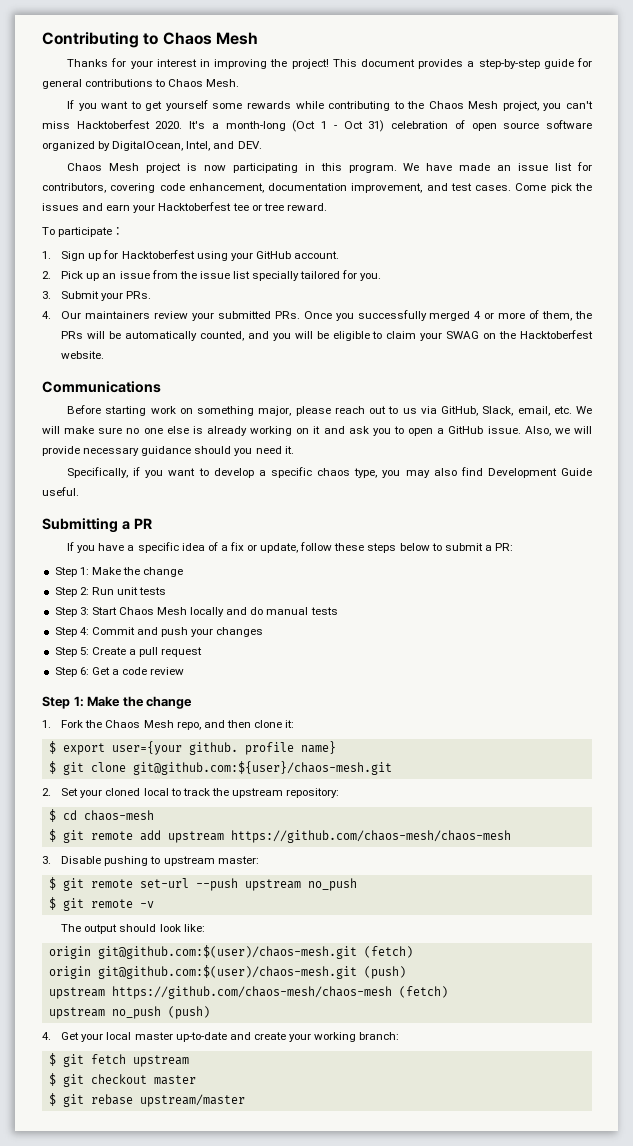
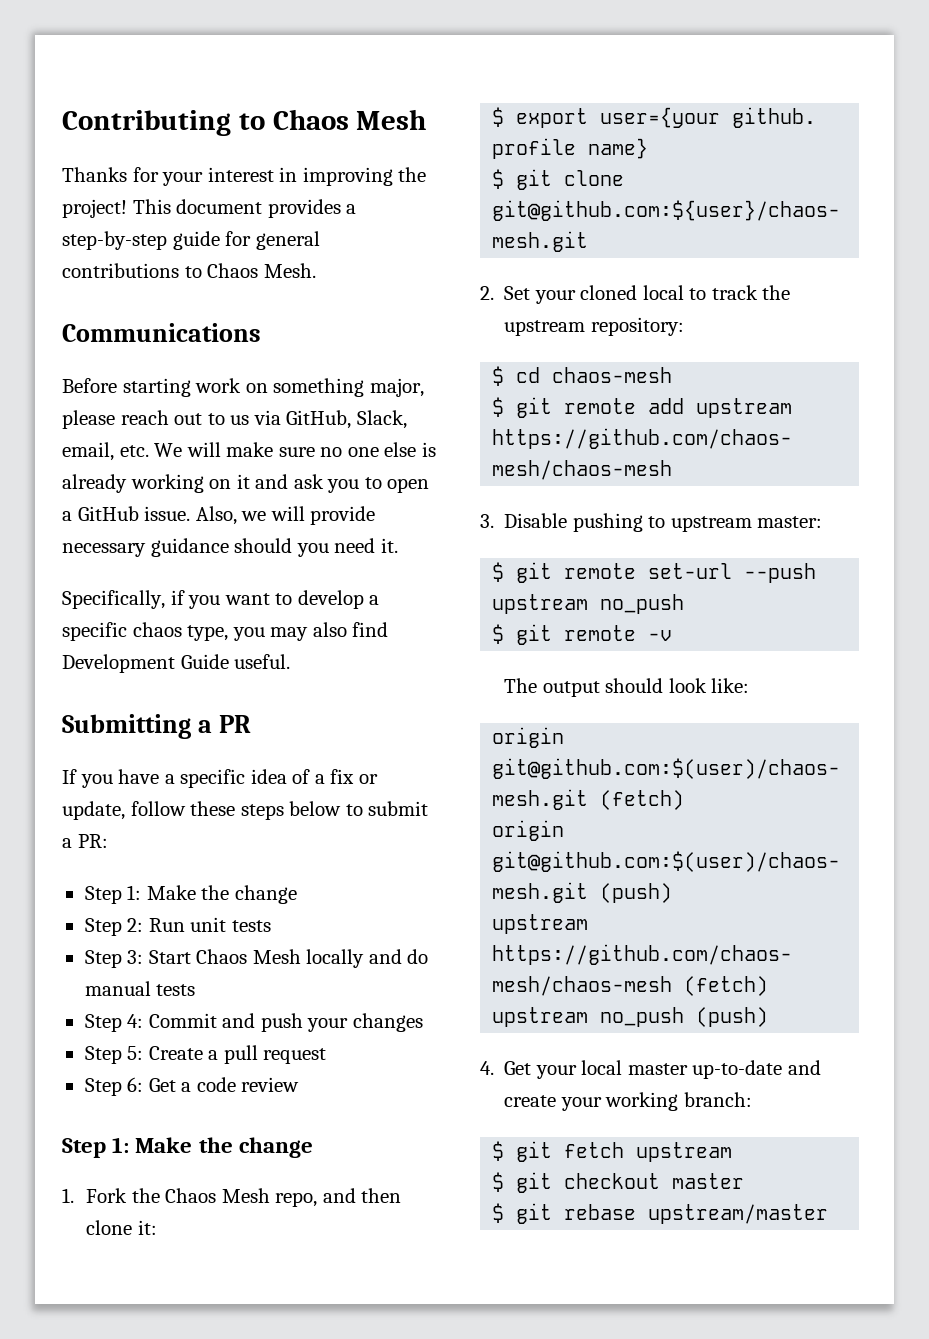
[67,100,594,111] [42,120,593,132] [42,141,262,151] [67,162,592,173] [42,183,592,193] [42,202,327,213] [42,227,125,237] [42,250,339,261] [42,270,382,281] [42,291,152,301] [42,310,592,321] [61,330,593,341] [61,351,105,359] // If you want to get yourself some rewards while contributing to the Chaos Mesh project, you can't miss Hacktoberfest 2020. It's a month-long (Oct 1 - Oct 31) celebration of open source software organized by DigitalOcean, Intel, and DEV. // Chaos Mesh project is now participating in this program. We have made an issue list for contributors, covering code enhancement, documentation improvement, and test cases. Come pick the issues and earn your Hacktoberfest tee or tree reward. // To participate： // 1. Sign up for Hacktoberfest using your GitHub account. // 2. Pick up an issue from the issue list specially tailored for you. // 3. Submit your PRs. // 4. Our maintainers review your submitted PRs. Once you successfully merged 4 or more of them, the PRs will be automatically counted, and you will be eligible to claim your SWAG on the Hacktoberfest website. -> (316, 270) none

